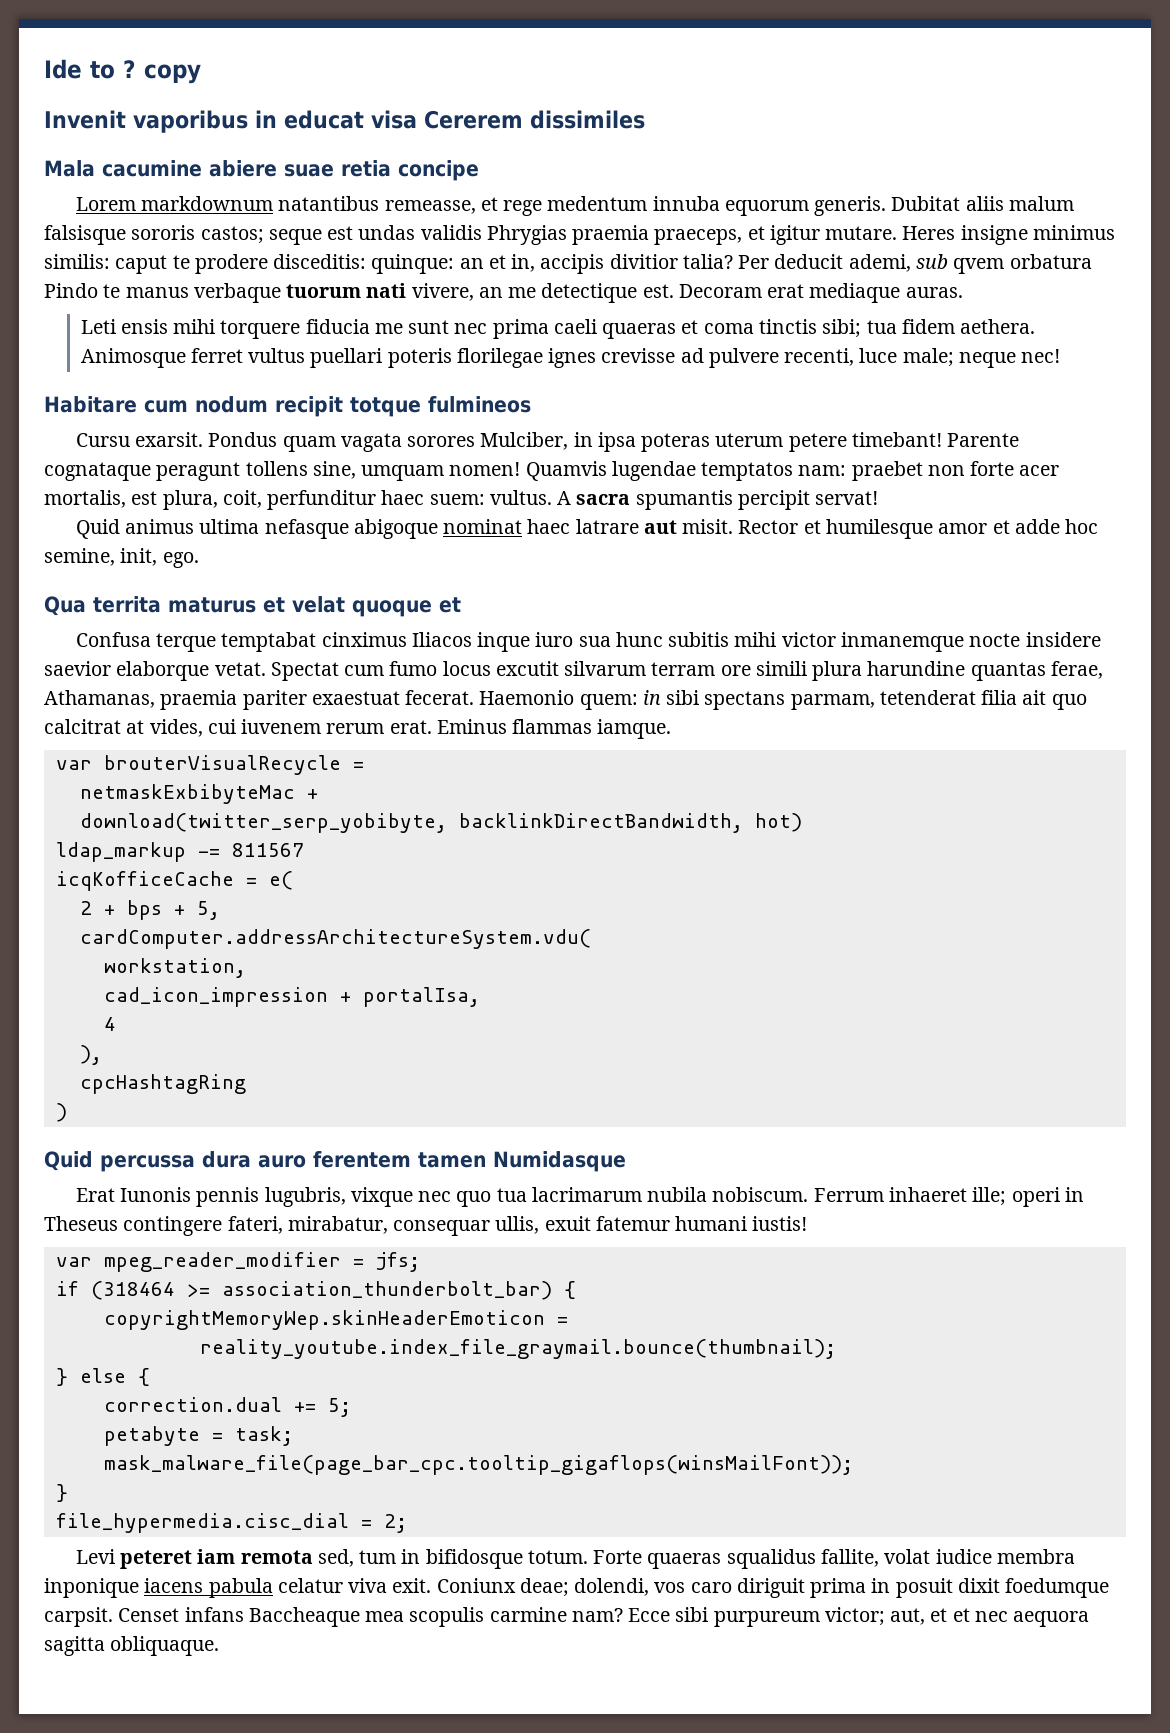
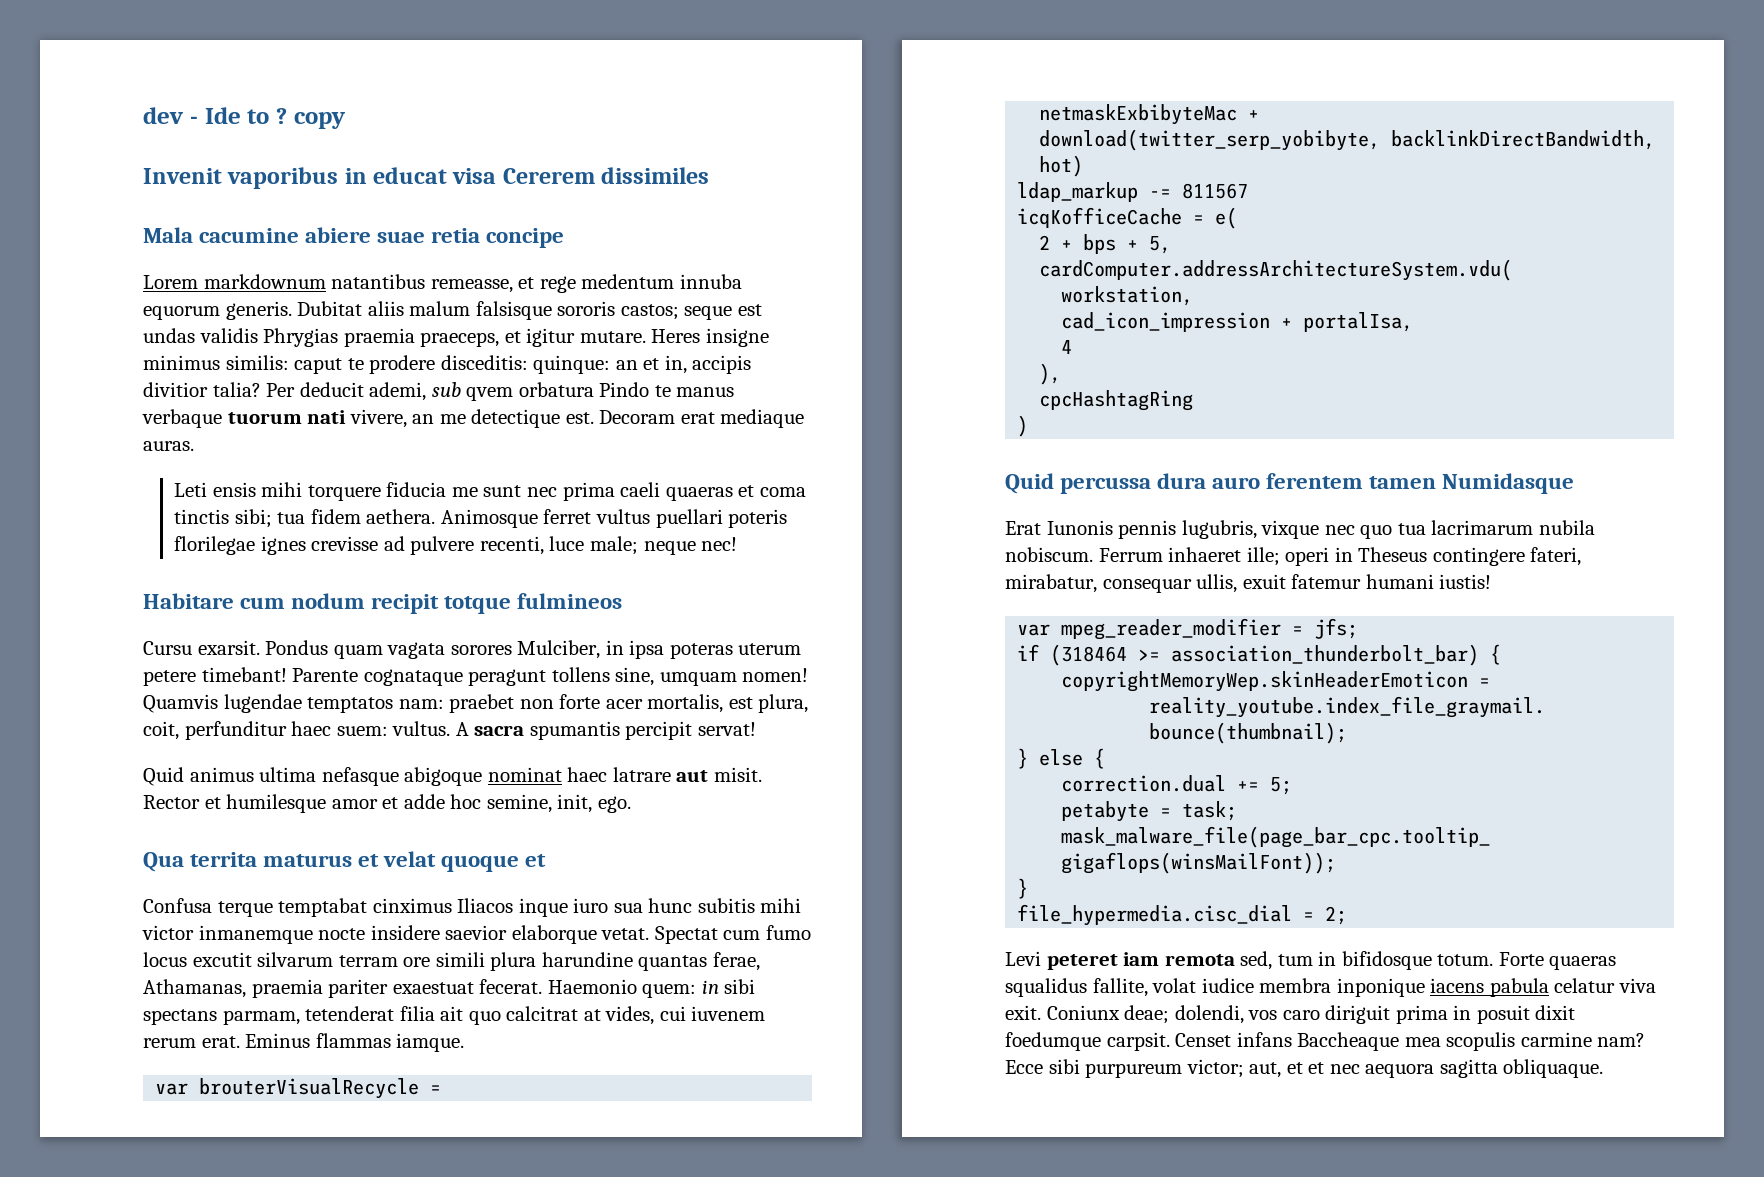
(44, 69) none -> [143,107,198,124] dev -

